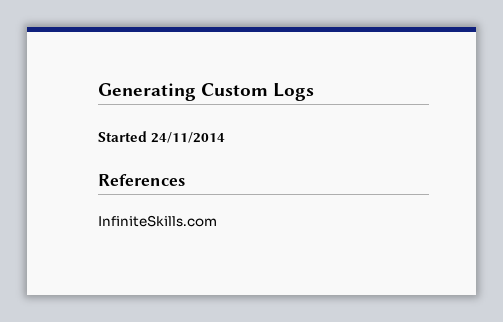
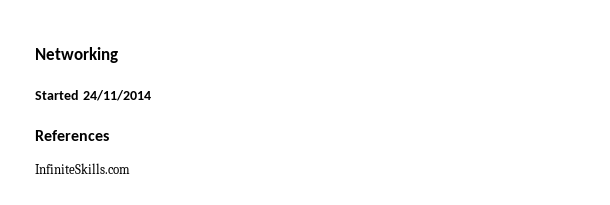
[98,83,315,101] Generating Custom Logs -> [35,47,118,63] Networking

